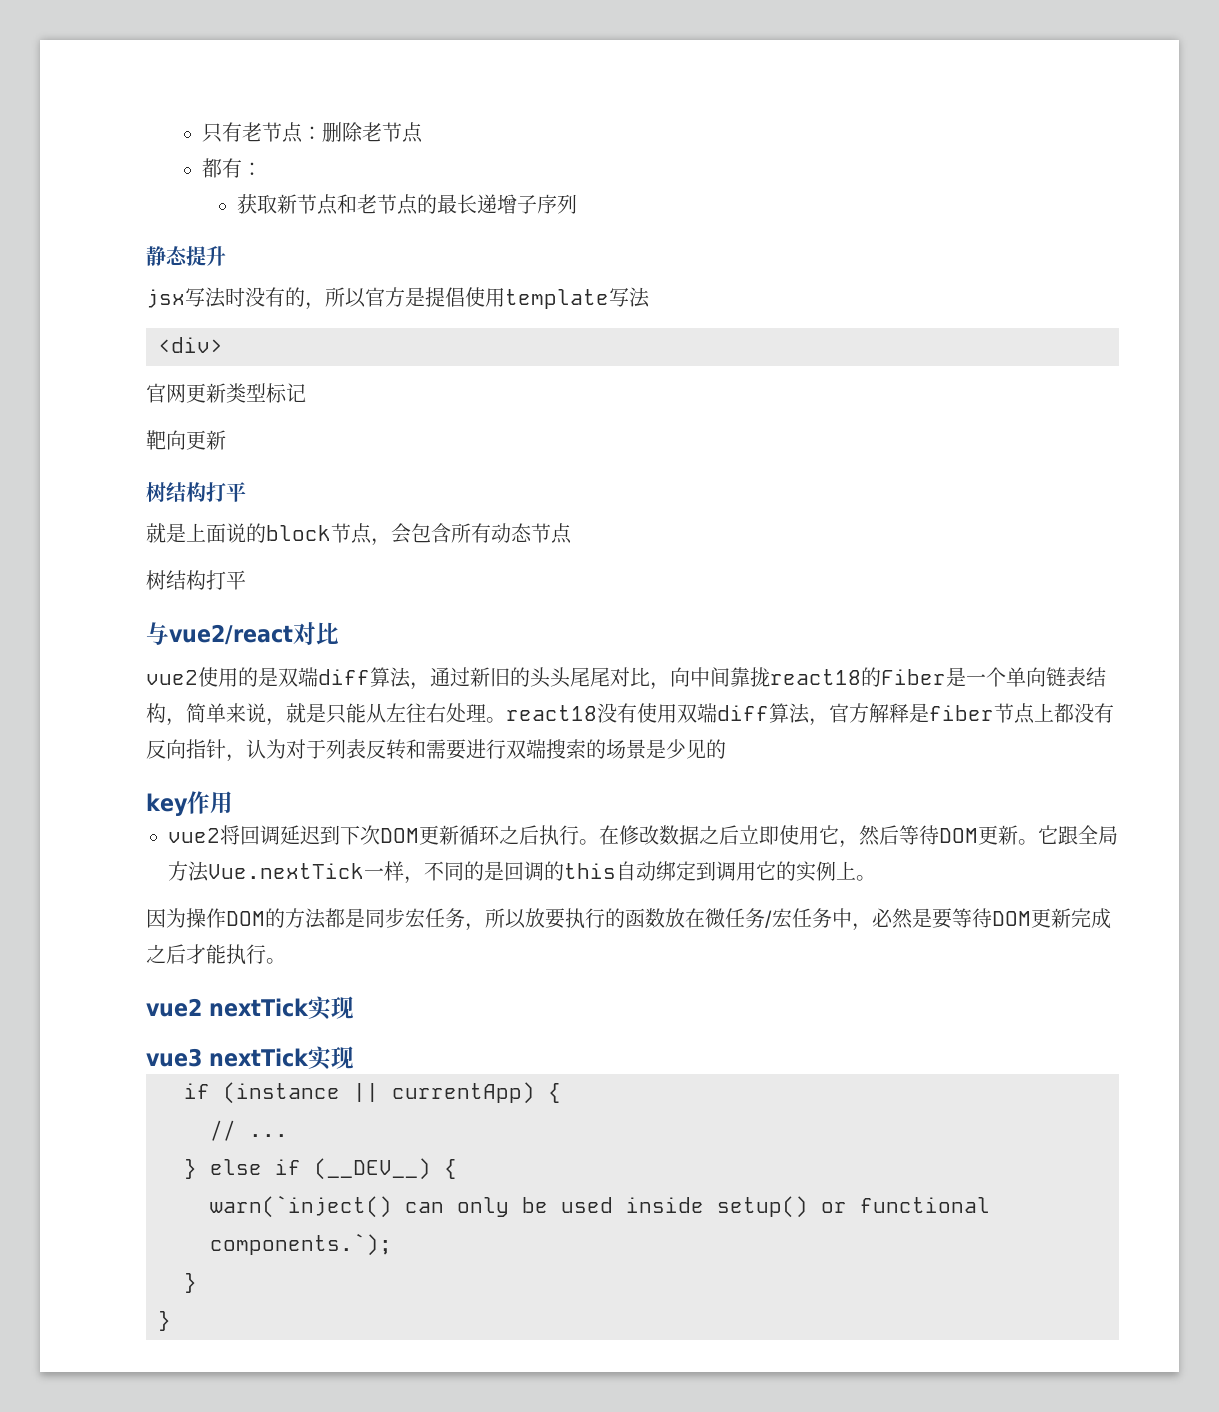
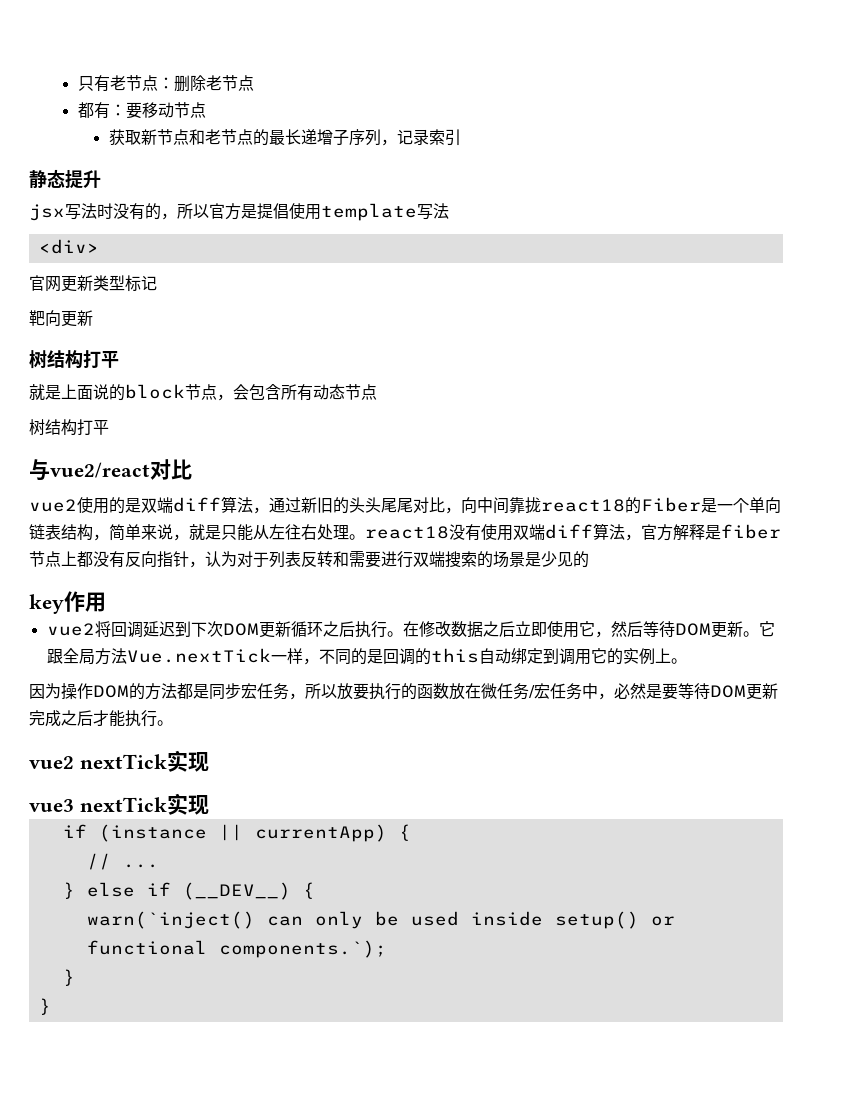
(263, 169) none -> [125,102,206,119] 要移动节点
(577, 204) none -> [380,129,461,146] ，记录索引

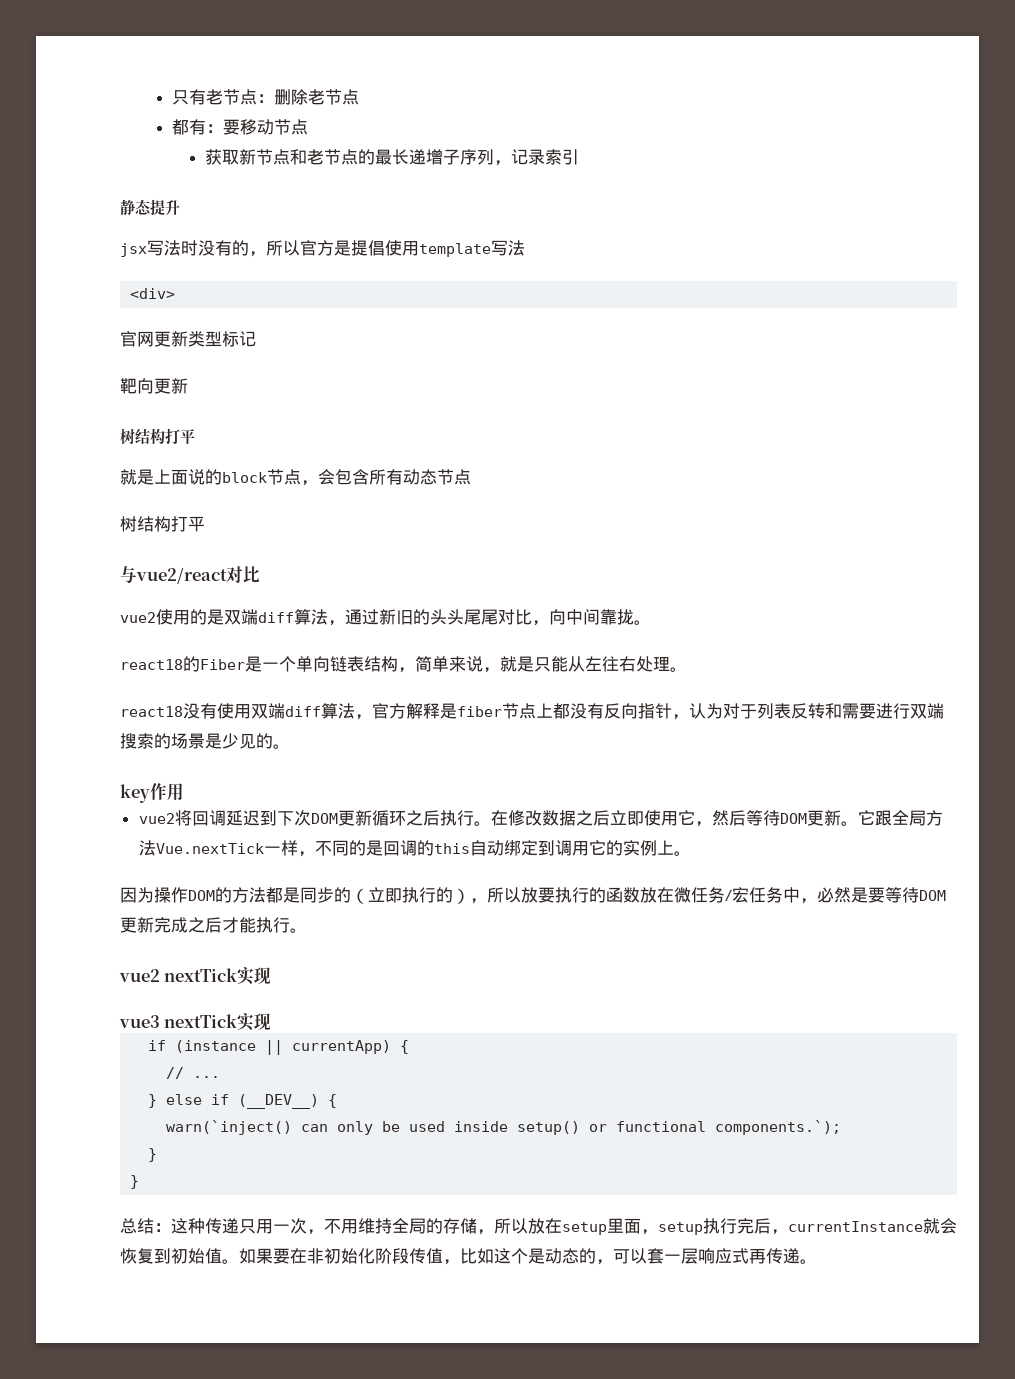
(541, 505) none -> [634,620,651,625] 。 //
(365, 537) none -> (687, 669) //
(589, 559) none -> [273,744,290,749] 。
[241,683,289,700] 宏任务 -> [334,887,470,904] 的（立即执行的）
(51, 1006) none -> [120,1218,957,1235] [120,1248,817,1265] // 总结：这种传递只用一次，不用维持全局的存储，所以放在setup里面，setup执行完后，currentInstance就会恢复到初始值。如果要在非初始化阶段传值，比如这个是动态的，可以套一层响应式再传递。

